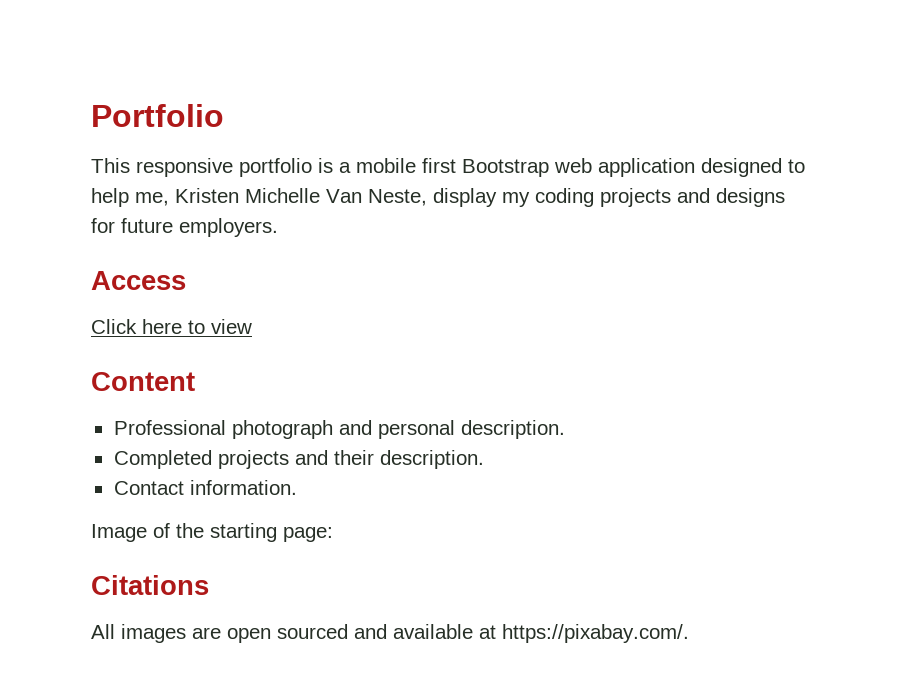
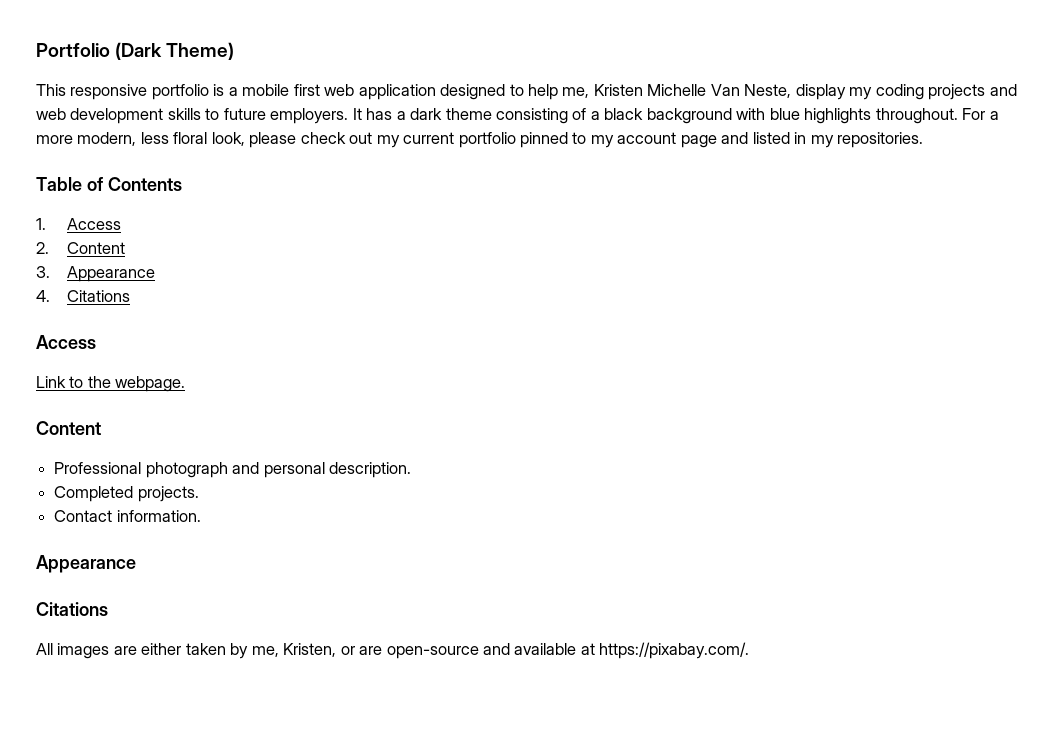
(224, 115) none -> [115,42,235,60] (Dark Theme)
[462,159,549,177] Bootstrap -> (320, 90) none
[716,188,785,207] [91,218,278,237] [91,271,186,290] [91,319,252,334] designs for future employers. // Access // Click here to view -> [36,108,999,124] [36,132,924,148] [36,177,182,191] [36,218,121,230] [36,242,125,254] [36,266,155,282] [36,290,130,302] [36,335,96,349] [36,376,186,392] web development skills to future employers. It has a dark theme consisting of a black background with blue highlights throughout. For a more modern, less floral look, please check out my current portfolio pinned to my account page and listed in my repositories. // Table of Contents // 1. Access // 2. Content // 3. Appearance // 4. Citations // Access // Link to the webpage.
[217,450,484,469] [113,480,297,495] [91,523,333,542] [91,575,209,595] [91,624,348,643] projects and their description. // Contact information. // Image of the starting page: // Citations // All images are open sourced -> [137,486,199,502] [54,510,201,522] [36,555,136,573] [36,602,108,616] [36,643,479,659] projects. // Contact information. // Appearance // Citations // All images are either taken by me, Kristen, or are open-source

